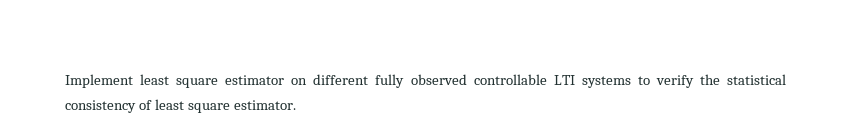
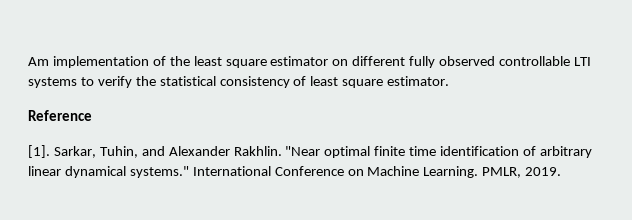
[65,74,133,88] Implement -> [28,56,190,68] Am implementation of the
(296, 105) none -> [28,110,92,121] [28,145,592,158] [28,166,562,178] // Reference // [1]. Sarkar, Tuhin, and Alexander Rakhlin. "Near optimal finite time identification of arbitrary linear dynamical systems." International Conference on Machine Learning. PMLR, 2019.

